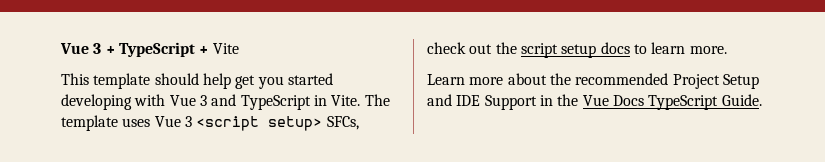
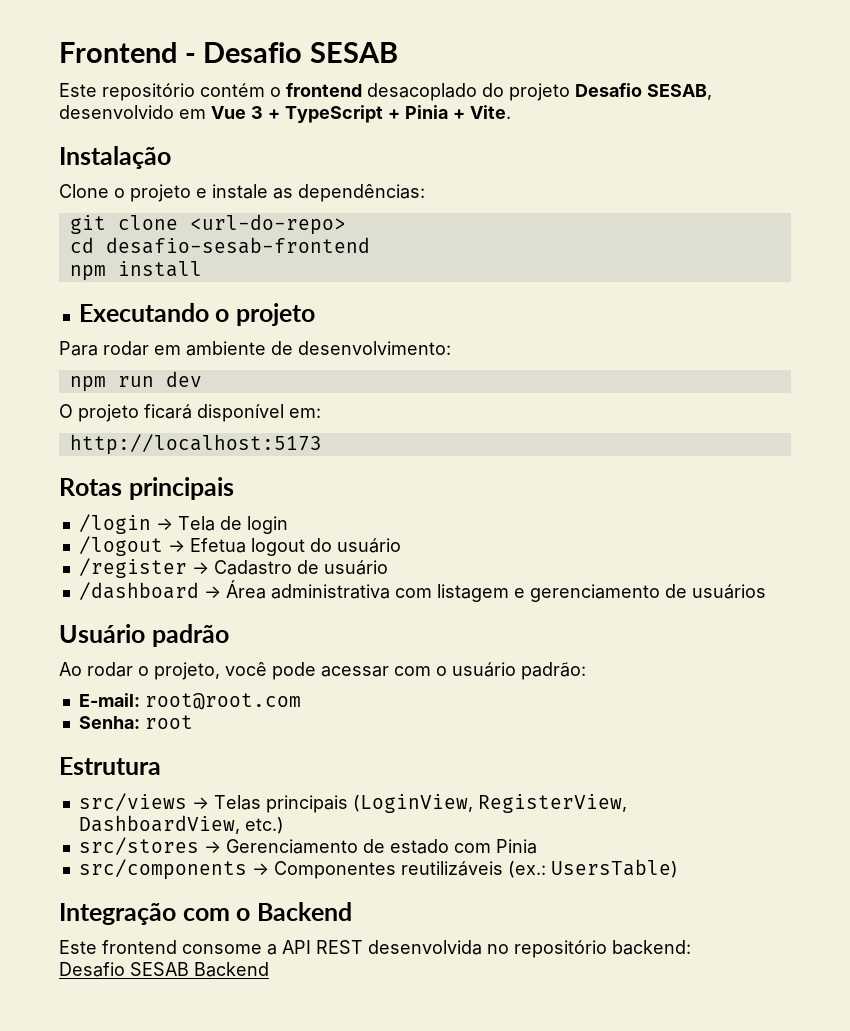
(60, 48) none -> [59,42,399,63] [59,83,712,101] [59,105,206,119] Frontend - Desafio SESAB // Este repositório contém o frontend desacoplado do projeto Desafio SESAB, desenvolvido em
[212,43,239,54] [61,73,333,89] [61,94,390,110] [61,115,359,131] [427,42,727,58] [427,73,759,89] [427,94,762,110] Vite // This template should help get you started developing with Vue 3 and TypeScript in Vite. The template uses Vue 3 <script setup> SFCs, check out the script setup docs to learn more. // Learn more about the recommended Project Setup and IDE Support in the Vue Docs TypeScript Guide. -> [405,105,511,119] [59,146,171,169] [59,184,425,202] [69,214,346,235] [69,237,370,254] [69,261,202,281] [78,303,316,326] [59,341,451,356] [69,371,202,392] [59,404,321,422] [69,434,322,455] [59,477,234,500] [78,514,288,534] [78,536,401,556] [78,558,388,578] [78,580,766,602] [59,624,229,647] [59,662,586,680] [78,693,301,710] [78,715,193,729] [59,757,161,775] [78,793,627,813] [78,815,284,834] [78,837,537,855] [78,859,678,880] [59,902,352,925] [59,940,691,958] [59,962,269,977] Pinia + Vite. // Instalação // Clone o projeto e instale as dependências: // git clone <url-do-repo> // cd desafio-sesab-frontend // npm install // Executando o projeto // Para rodar em ambiente de desenvolvimento: // npm run dev // O projeto ficará disponível em: // http://localhost:5173 // Rotas principais // /login → Tela de login // /logout → Efetua logout do usuário // /register → Cadastro de usuário // /dashboard → Área administrativa com listagem e gerenciamento de usuários // Usuário padrão // Ao rodar o projeto, você pode acessar com o usuário padrão: // E-mail: root@root.com // Senha: root // Estrutura // src/views → Telas principais (LoginView, RegisterView, DashboardView, etc.) // src/stores → Gerenciamento de estado com Pinia // src/components → Componentes reutilizáveis (ex.: UsersTable) // Integração com o Backend // Este frontend consome a API REST desenvolvida no repositório backend: // Desafio SESAB Backend

